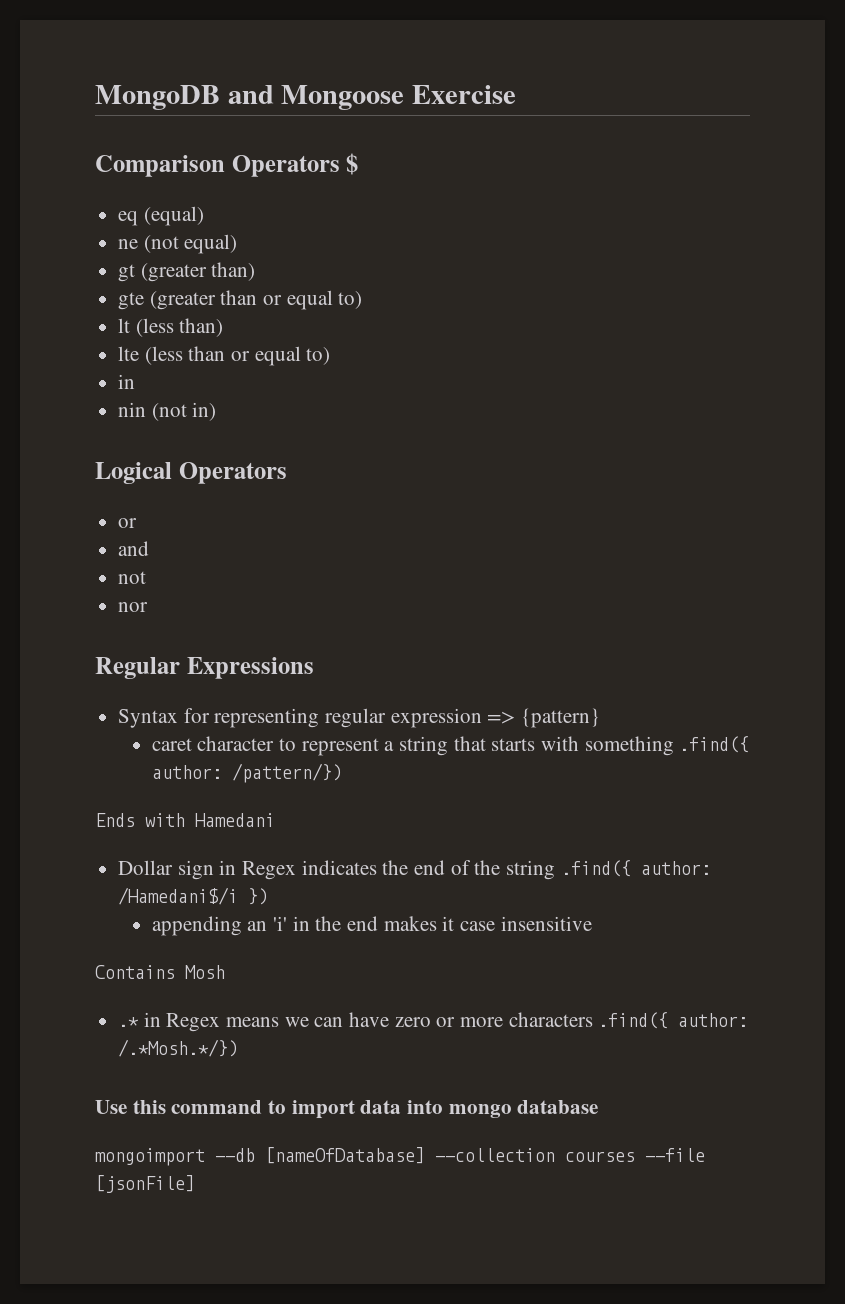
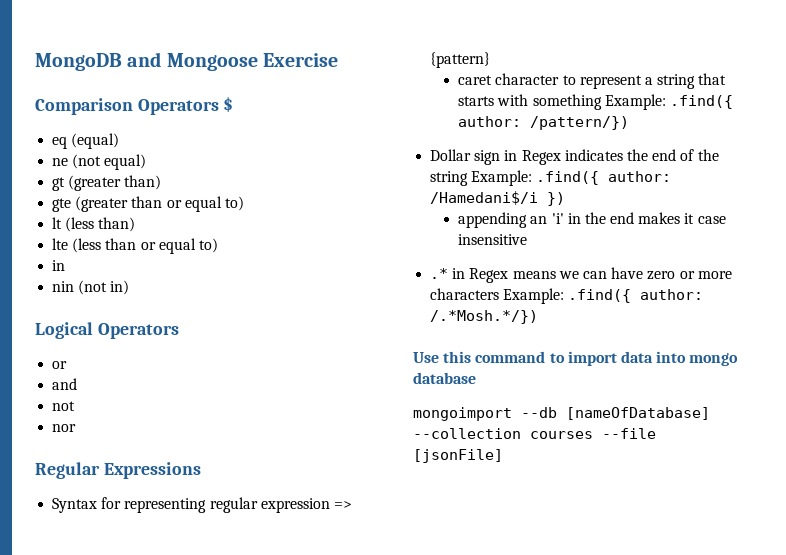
(674, 746) none -> [604,94,666,110] Example:
[95,813,275,827] // Ends with Hamedani -> (630, 123) none
(556, 870) none -> [471,170,533,186] Example:
[95,965,225,979] // Contains Mosh -> (528, 239) none
(593, 1019) none -> [503,288,565,304] Example:

